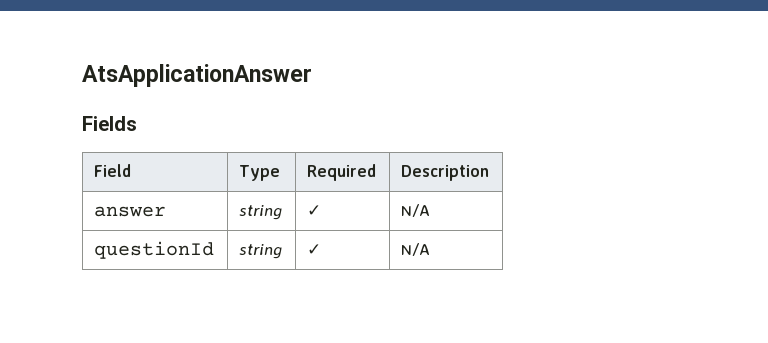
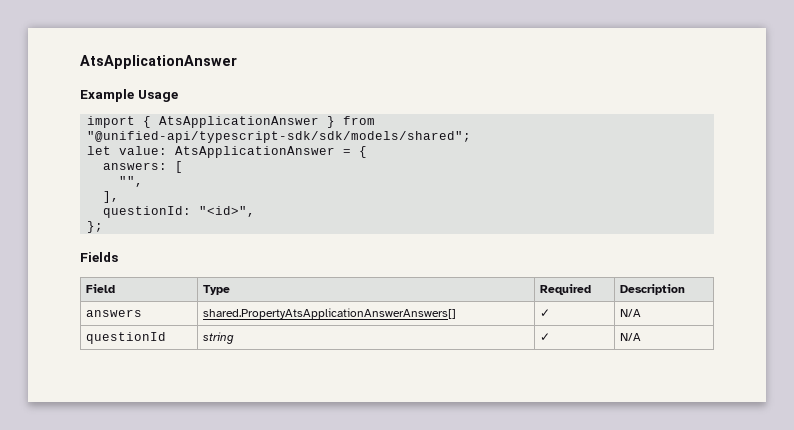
[82,64,312,87] AtsApplicationAnswer -> [80,55,237,69] [80,89,178,102] [87,116,376,128] [87,131,472,143] [87,146,368,158] [103,161,184,173] [119,176,144,187] [103,191,120,203] [103,206,256,218] [87,221,104,233] AtsApplicationAnswer // Example Usage // import { AtsApplicationAnswer } from "@unified-api/typescript-sdk/sdk/models/shared"; // let value: AtsApplicationAnswer = { // answers: [ // "", // ], // questionId: "<id>", // };
[94,206,167,217] [239,205,283,220] answer | string -> [85,309,142,317] [202,308,456,319] answers | shared.PropertyAtsApplicationAnswerAnswers[]

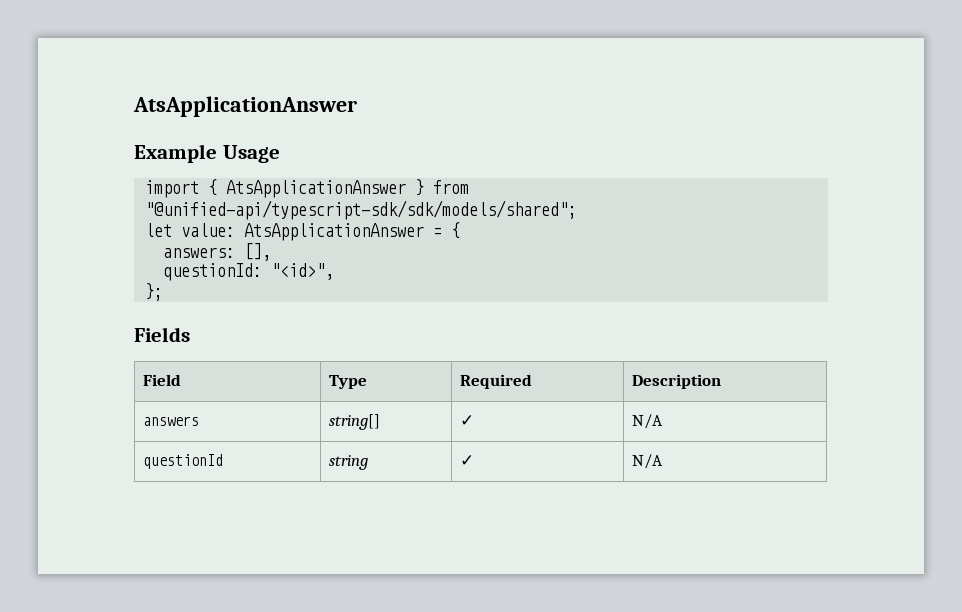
[175,161,184,173] [119,176,144,187] [103,191,120,203] [ // "", // ], -> [244,243,272,261] [],
[202,308,456,319] shared.PropertyAtsApplicationAnswerAnswers[] -> [328,414,380,430] string[]

